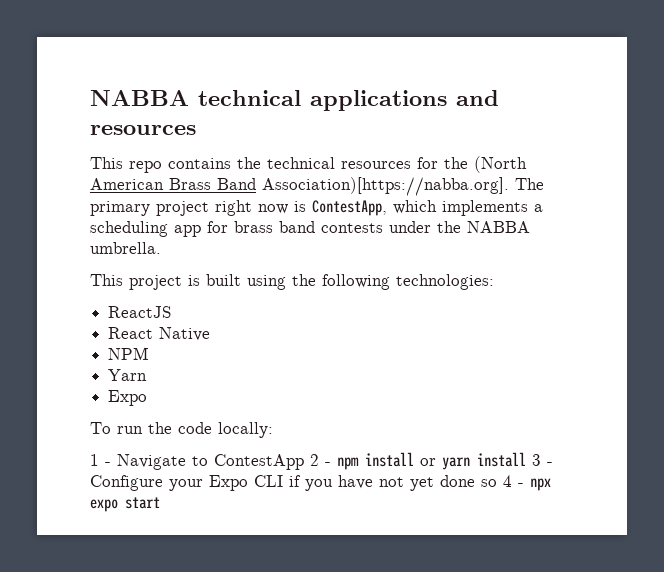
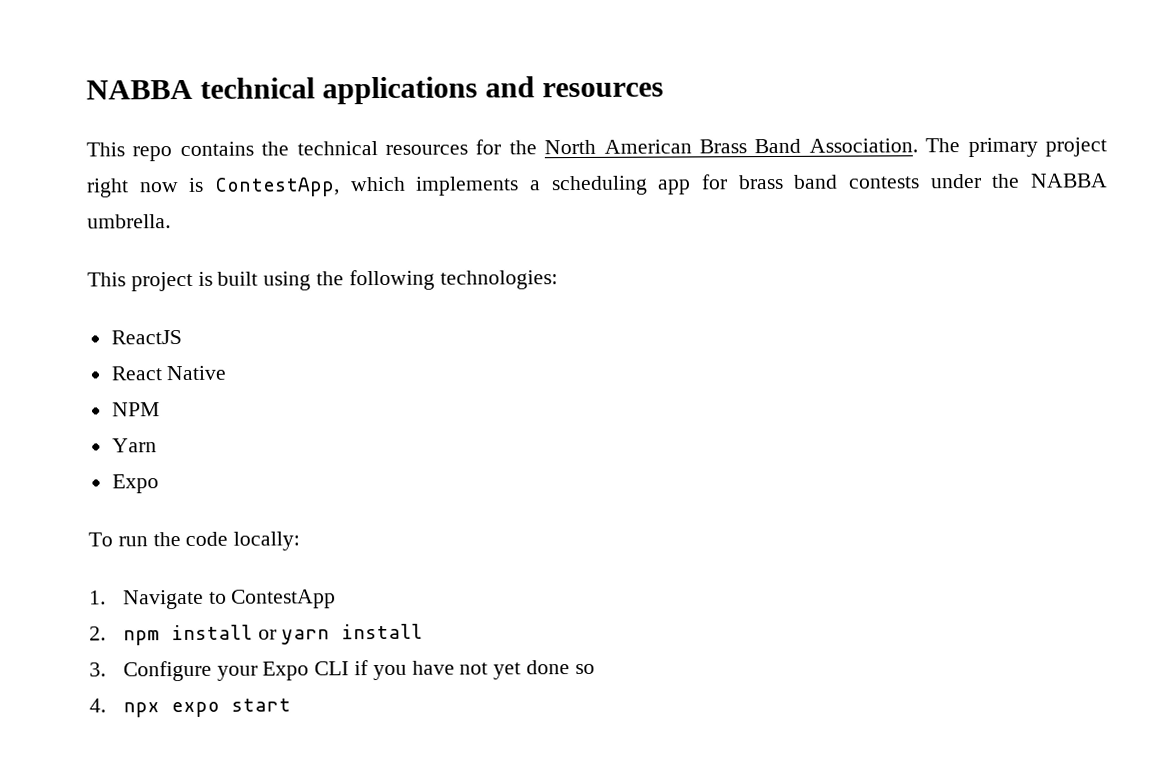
[474,156,527,173] (North -> [544,139,597,155] North
[262,177,509,196] Association)[https://nabba.org]. -> [808,138,918,153] Association.
[90,454,111,466] 1 - -> [89,590,106,605] 1.
[310,454,331,466] 2 - -> [89,626,106,641] // 2.
[532,454,553,466] 3 - -> [89,662,106,677] // 3.
[503,475,524,487] 4 - -> [89,698,106,713] // 4.

